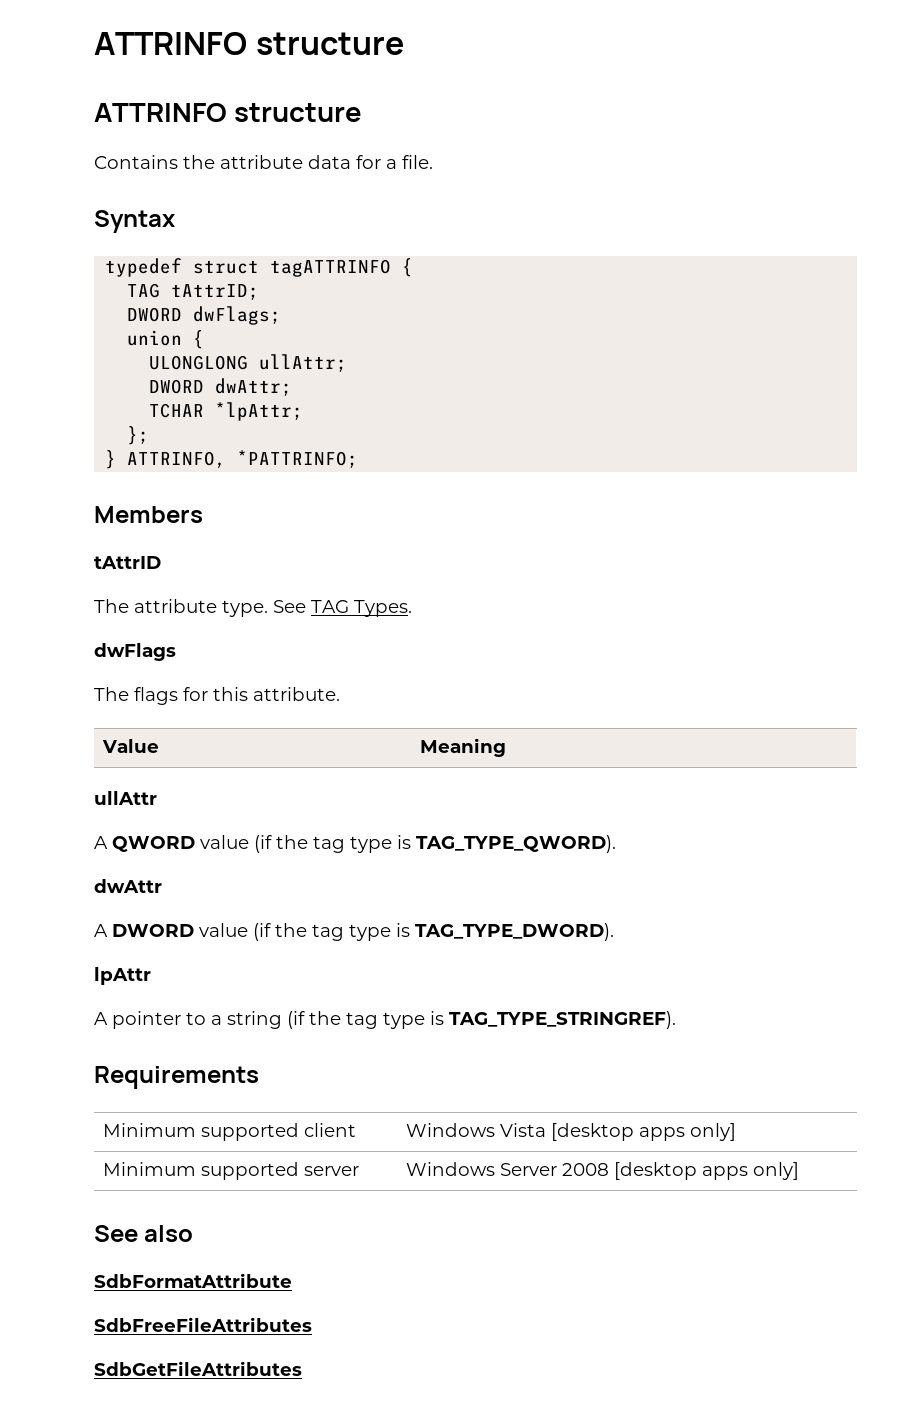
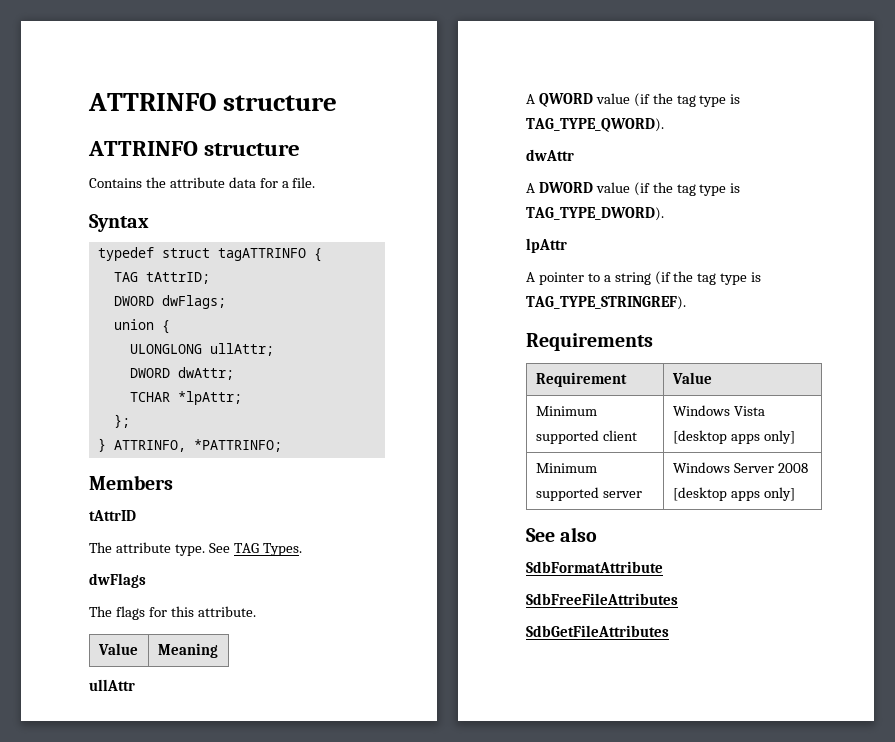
(259, 1077) none -> [535,372,627,387] [671,372,712,384] // Requirement | Value

